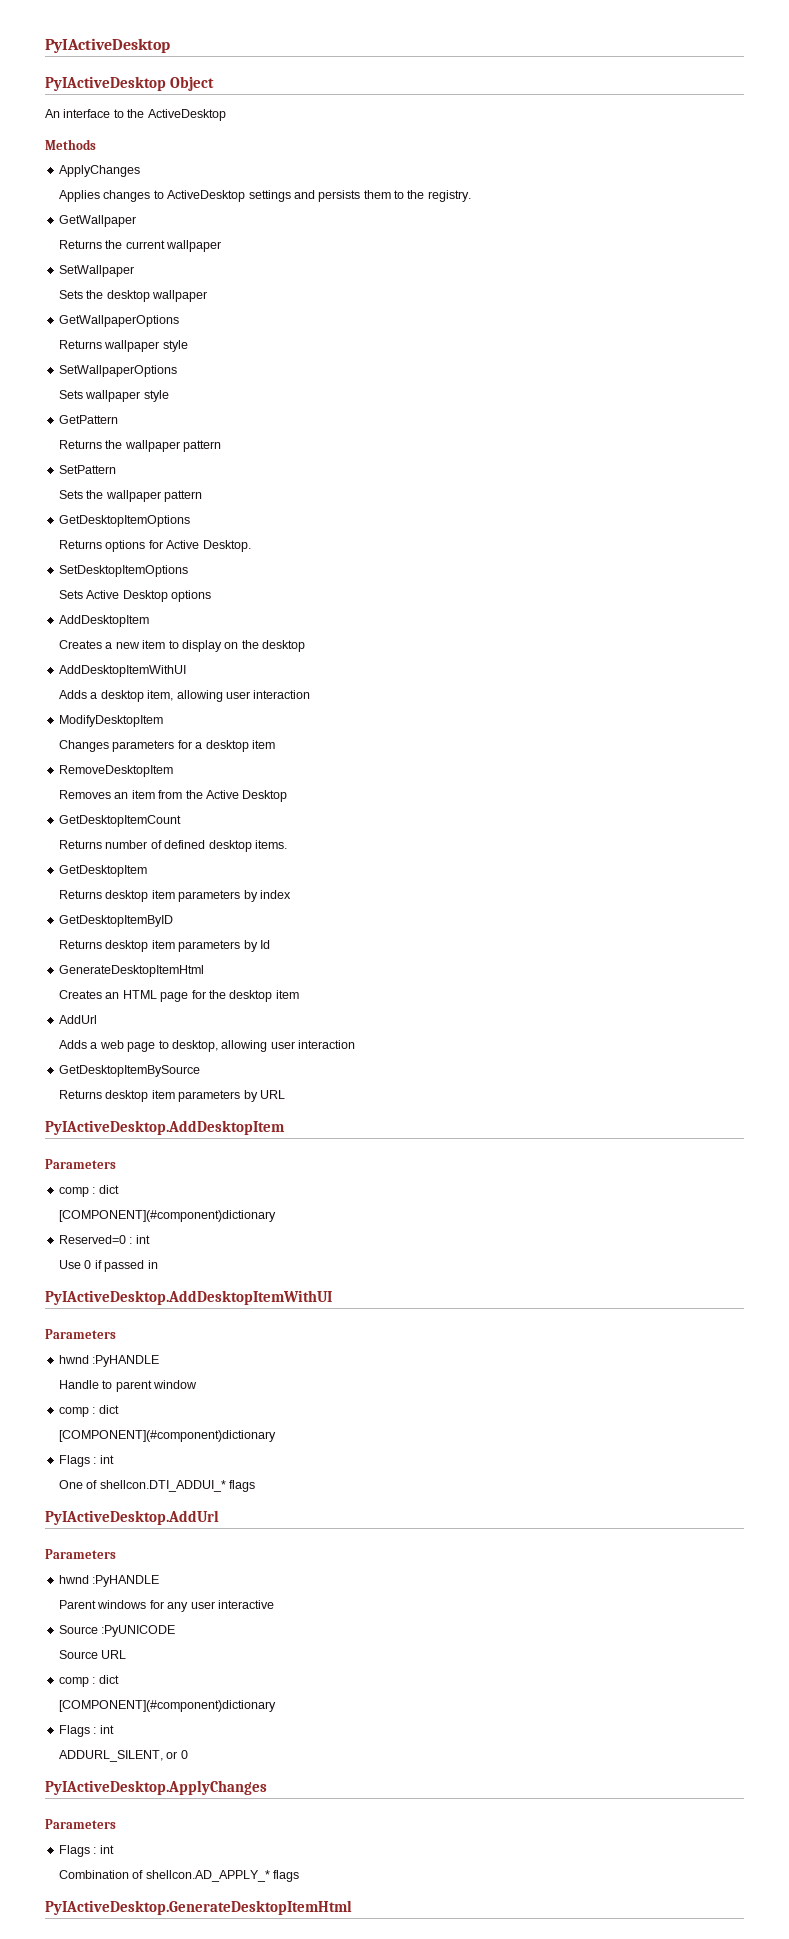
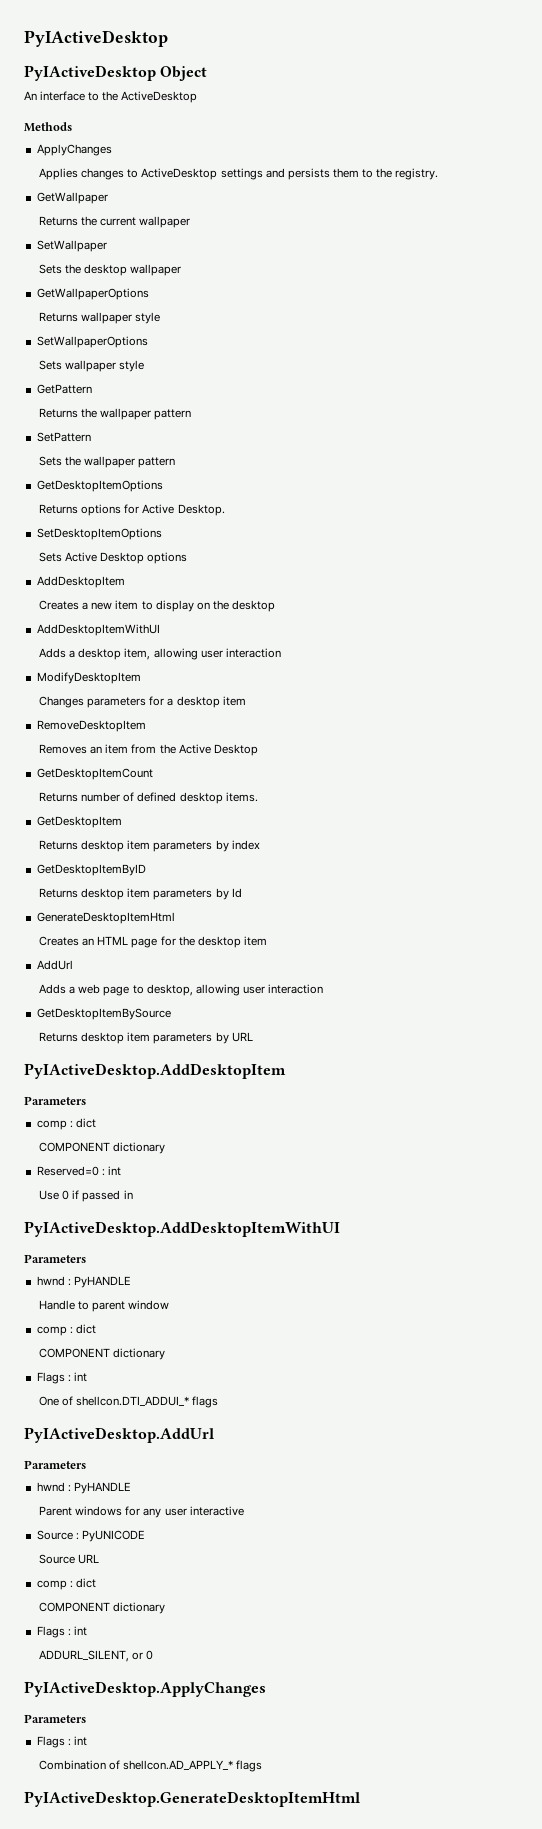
[58,1210,276,1222] [COMPONENT](#component)dictionary -> [39,1142,166,1154] COMPONENT dictionary
[92,1355,160,1367] :PyHANDLE -> [67,1276,131,1288] : PyHANDLE
[58,1430,276,1442] [COMPONENT](#component)dictionary -> [39,1348,166,1360] COMPONENT dictionary
[92,1575,160,1587] :PyHANDLE -> [67,1482,131,1494] : PyHANDLE
[101,1625,176,1637] :PyUNICODE -> [75,1530,145,1542] : PyUNICODE
[58,1700,276,1712] [COMPONENT](#component)dictionary -> [39,1602,166,1614] COMPONENT dictionary

